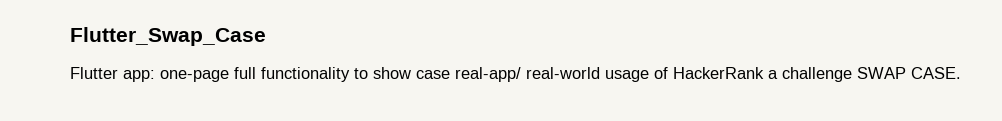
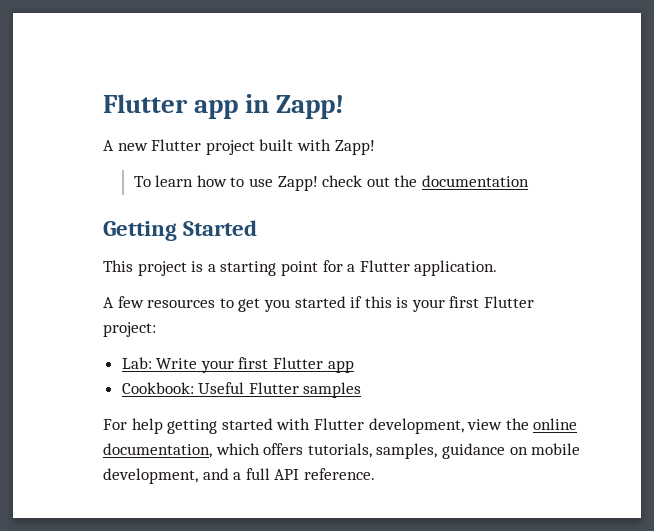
[70,27,266,46] [70,67,961,82] Flutter_Swap_Case // Flutter app: one-page full functionality to show case real-app/ real-world usage of HackerRank a challenge SWAP CASE. -> [103,94,345,119] [103,139,375,155] [133,175,529,191] [103,220,258,241] [103,260,498,276] [103,296,535,312] [103,322,156,337] [121,357,354,373] [121,382,362,398] [103,418,578,434] [103,443,581,459] [103,468,375,484] Flutter app in Zapp! // A new Flutter project built with Zapp! // To learn how to use Zapp! check out the documentation // Getting Started // This project is a starting point for a Flutter application. // A few resources to get you started if this is your first Flutter project: // Lab: Write your first Flutter app // Cookbook: Useful Flutter samples // For help getting started with Flutter development, view the online documentation, which offers tutorials, samples, guidance on mobile development, and a full API reference.

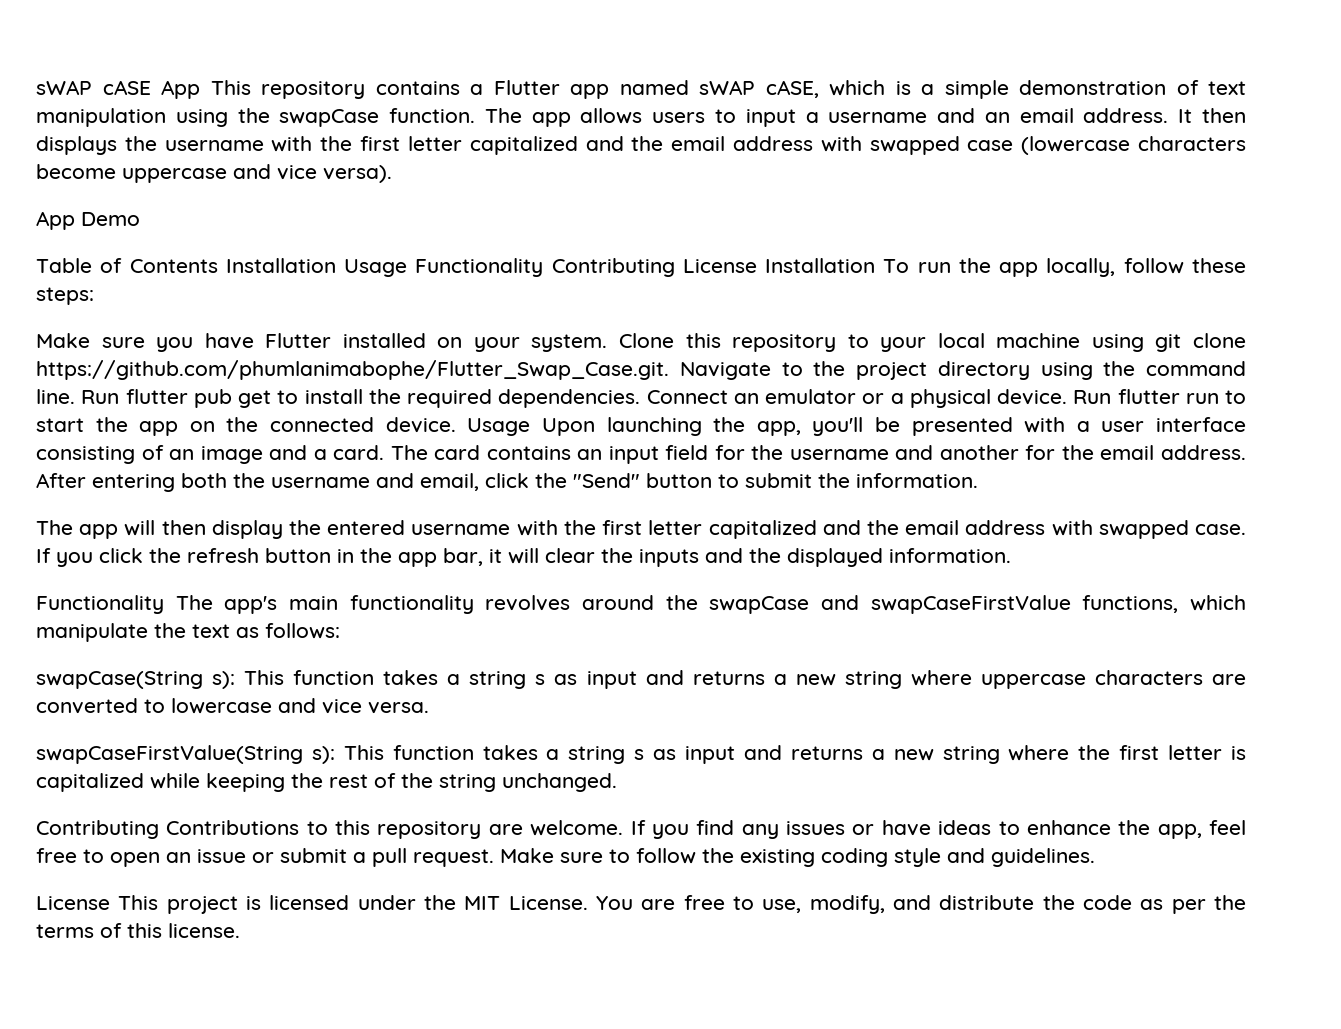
[103,94,345,119] [103,139,375,155] [133,175,529,191] [103,220,258,241] [103,260,498,276] [103,296,535,312] [103,322,156,337] [121,357,354,373] [121,382,362,398] [103,418,578,434] [103,443,581,459] [103,468,375,484] Flutter app in Zapp! // A new Flutter project built with Zapp! // To learn how to use Zapp! check out the documentation // Getting Started // This project is a starting point for a Flutter application. // A few resources to get you started if this is your first Flutter project: // Lab: Write your first Flutter app // Cookbook: Useful Flutter samples // For help getting started with Flutter development, view the online documentation, which offers tutorials, samples, guidance on mobile development, and a full API reference. -> [36,80,1246,99] [36,108,1247,127] [36,136,1246,155] [36,164,392,183] [36,211,140,230] [36,258,1246,277] [36,287,94,305] [36,333,1246,352] [36,360,1246,380] [36,389,1246,408] [36,417,1246,436] [36,445,1247,464] [36,473,978,492] [36,520,1246,539] [36,548,1011,567] [36,595,1246,614] [36,623,340,642] [36,670,1246,689] [36,698,429,714] [36,745,1247,764] [36,773,617,792] [36,820,1246,839] [36,848,1095,867] [36,895,1246,914] [36,923,240,938] sWAP cASE App This repository contains a Flutter app named sWAP cASE, which is a simple demonstration of text manipulation using the swapCase function. The app allows users to input a username and an email address. It then displays the username with the first letter capitalized and the email address with swapped case (lowercase characters become uppercase and vice versa). // App Demo // Table of Contents Installation Usage Functionality Contributing License Installation To run the app locally, follow these steps: // Make sure you have Flutter installed on your system. Clone this repository to your local machine using git clone https://github.com/phumlanimabophe/Flutter_Swap_Case.git. Navigate to the project directory using the command line. Run flutter pub get to install the required dependencies. Connect an emulator or a physical device. Run flutter run to start the app on the connected device. Usage Upon launching the app, you'll be presented with a user interface consisting of an image and a card. The card contains an input field for the username and another for the email address. After entering both the username and email, click the "Send" button to submit the information. // The app will then display the entered username with the first letter capitalized and the email address with swapped case. If you click the refresh button in the app bar, it will clear the inputs and the displayed information. // Functionality The app's main functionality revolves around the swapCase and swapCaseFirstValue functions, which manipulate the text as follows: // swapCase(String s): This function takes a string s as input and returns a new string where uppercase characters are converted to lowercase and vice versa. // swapCaseFirstValue(String s): This function takes a string s as input and returns a new string where the first letter is capitalized while keeping the rest of the string unchanged. // Contributing Contributions to this repository are welcome. If you find any issues or have ideas to enhance the app, feel free to open an issue or submit a pull request. Make sure to follow the existing coding style and guidelines. // License This project is licensed under the MIT License. You are free to use, modify, and distribute the code as per the terms of this license.

